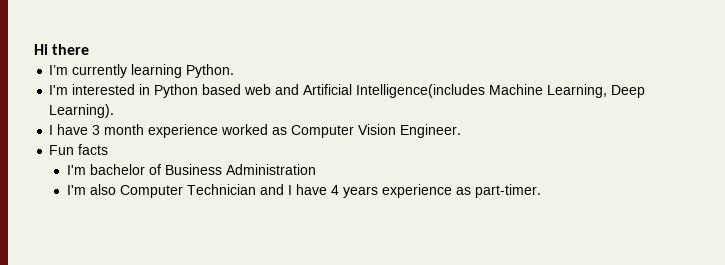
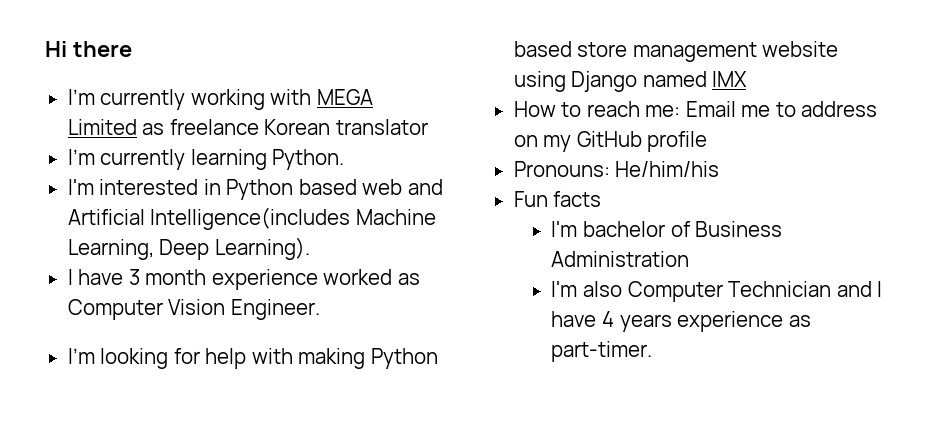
(90, 49) none -> [67,89,373,110] [67,119,428,135] // I’m currently working with MEGA Limited as freelance Korean translator
(462, 131) none -> [67,348,438,369] [513,41,839,62] [513,71,748,92] [513,101,878,117] [513,131,708,152] [513,161,720,177] // I’m looking for help with making Python based store management website using Django named IMX // How to reach me: Email me to address on my GitHub profile // Pronouns: He/him/his

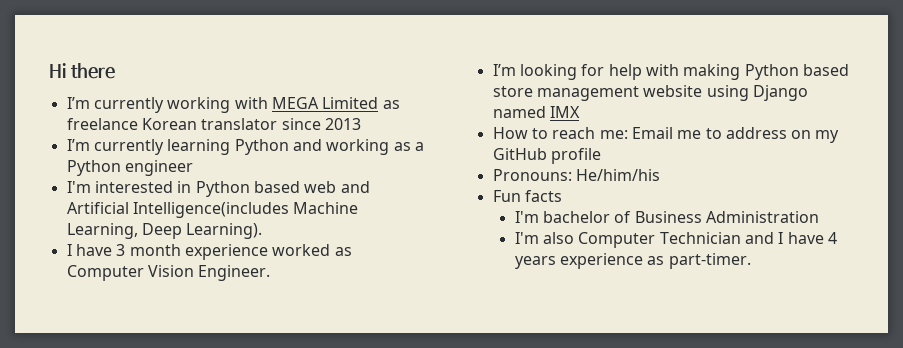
(428, 127) none -> [281,118,361,130] since 2013
[272,149,345,170] Python. -> [234,139,424,155] [66,160,193,176] Python and working as a Python engineer

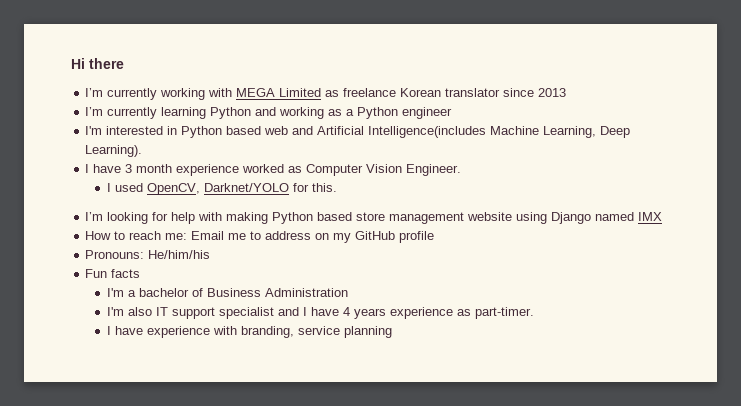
(271, 273) none -> [106,183,337,195] // I used OpenCV, Darknet/YOLO for this.
(539, 217) none -> [127,290,136,297] a
[578,232,741,248] Computer Technician -> [155,307,274,319] IT support specialist
(751, 261) none -> [106,326,392,338] // I have experience with branding, service planning

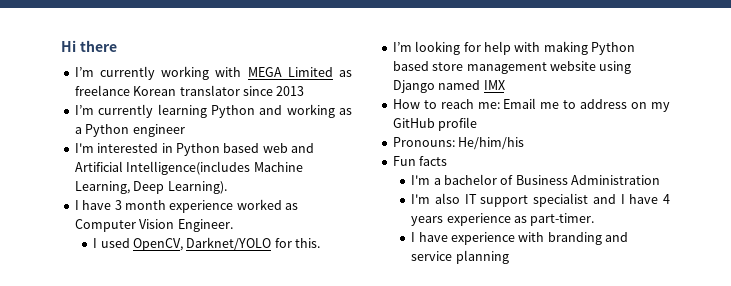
[240,326,294,338] branding, -> [547,232,629,245] branding and

